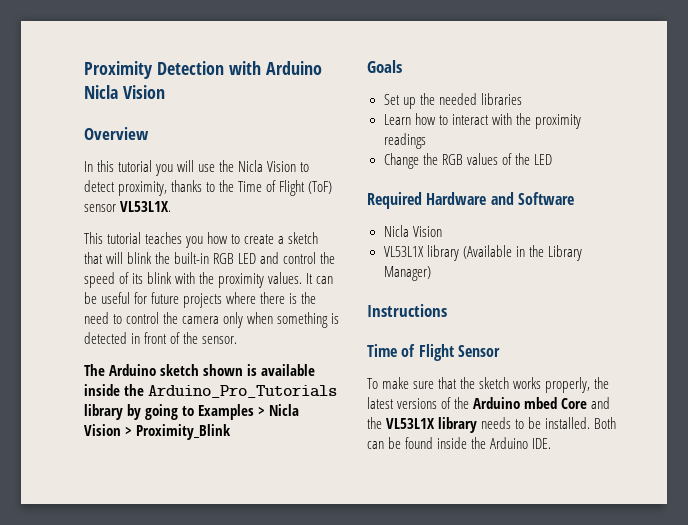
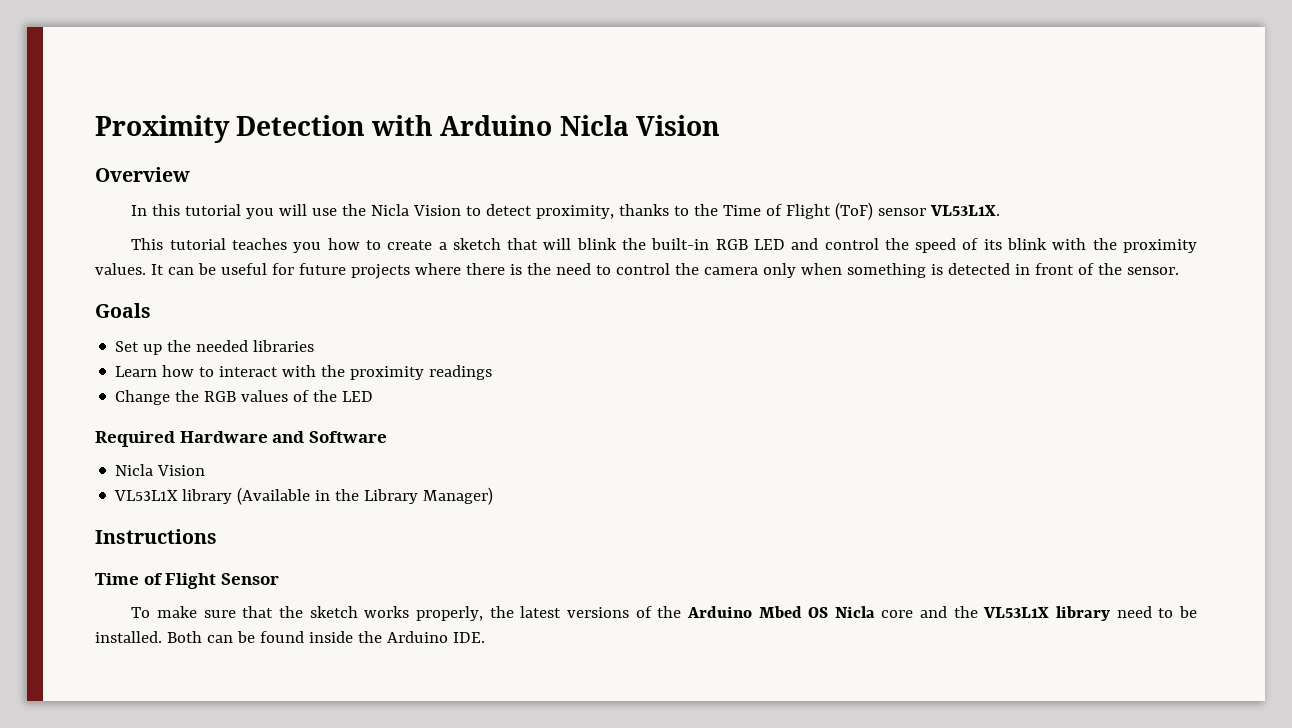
[84,364,316,376] [84,384,338,398] [84,404,300,420] [84,424,232,440] // The Arduino sketch shown is available inside the Arduino_Pro_Tutorials library by going to Examples > Nicla Vision > Proximity_Blink -> (1179, 271) none
[524,397,588,409] mbed Core -> [758,606,914,618] Mbed OS Nicla core
[481,417,512,429] needs -> [1116,606,1152,618] need

